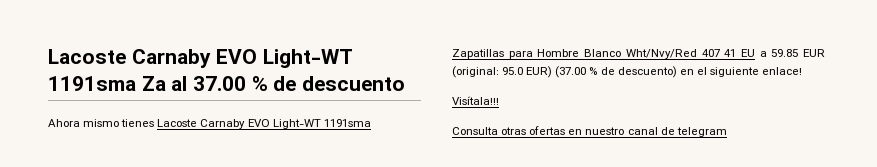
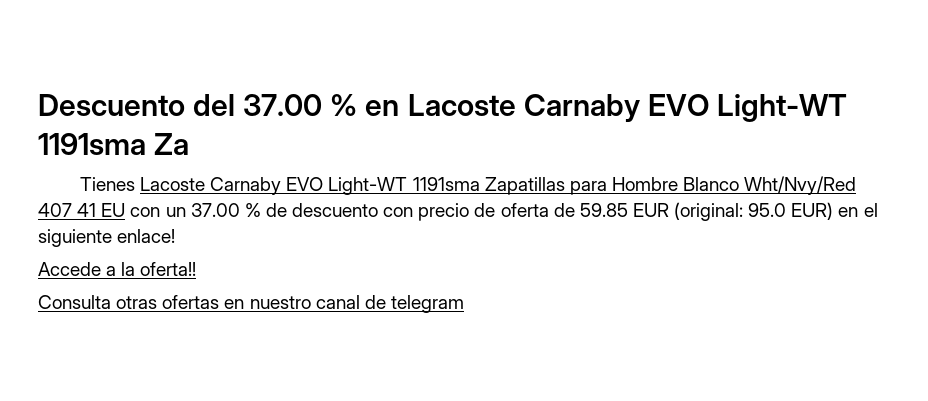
(48, 56) none -> [38,94,400,116] Descuento del 37.00 % en
[171,76,406,91] [48,119,155,127] al 37.00 % de descuento // Ahora mismo tienes -> [79,177,135,191] // Tienes
[759,51,767,57] a -> [130,203,575,221] con un 37.00 % de descuento con precio de oferta de
[555,66,677,78] (37.00 % de descuento) -> (834, 211) none
[452,96,499,105] Visítala!!! -> [38,262,197,276] Accede a la oferta!!

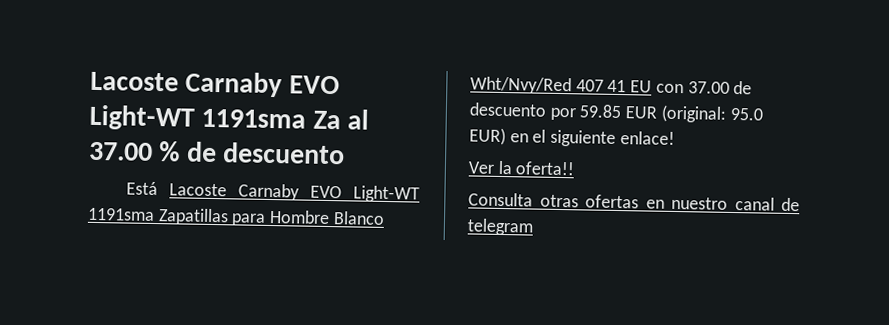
[38,94,400,116] Descuento del 37.00 % en -> (90, 81) none
[79,177,135,191] // Tienes -> [347,109,370,130] [88,141,346,165] [125,181,158,196] al 37.00 % de descuento // Está
[165,203,575,221] un 37.00 % de descuento con precio de oferta de -> [687,80,753,95] [469,102,576,121] 37.00 de descuento por
[38,262,117,276] Accede a -> [468,161,495,174] Ver

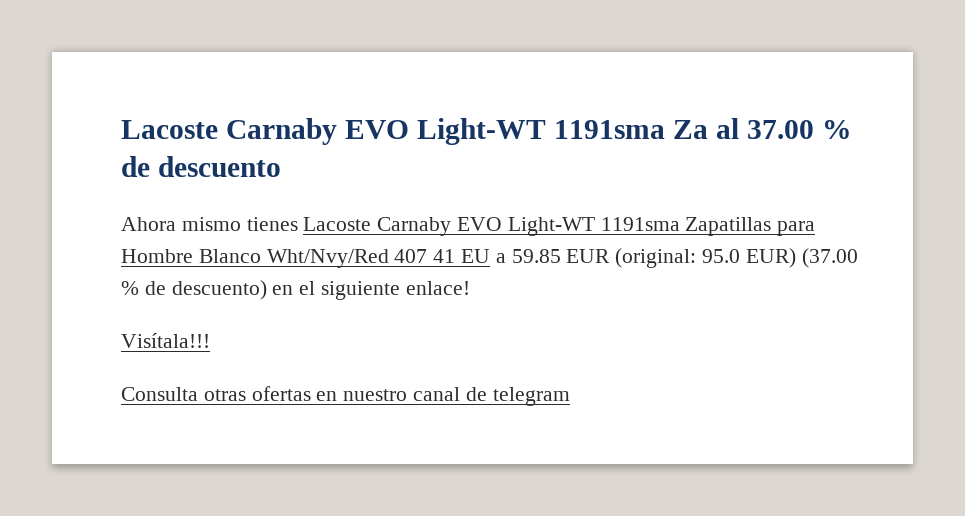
[125,181,158,196] Está -> [121,217,298,231] Ahora mismo tienes
[655,80,753,95] [469,102,576,121] con 37.00 de descuento por -> [495,253,506,263] a
(506, 136) none -> [801,248,858,268] [121,280,267,300] (37.00 % de descuento)
[468,160,576,176] Ver la oferta!! -> [121,333,210,348] Visítala!!!

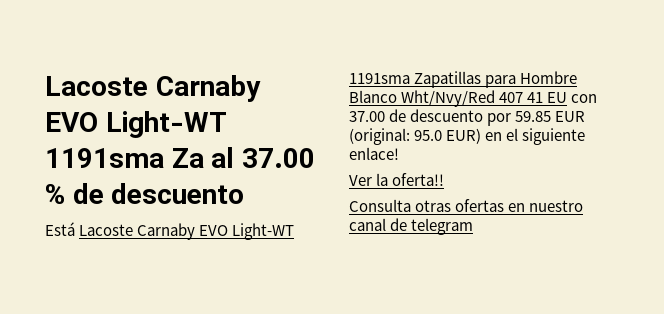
[121,217,298,231] Ahora mismo tienes -> [45,222,75,236] Está
[495,253,506,263] a -> [571,94,598,103] [349,109,512,126] con 37.00 de descuento por
[801,248,858,268] [121,280,267,300] (37.00 % de descuento) -> (482, 136) none
[121,333,210,348] Visítala!!! -> [349,173,445,186] Ver la oferta!!

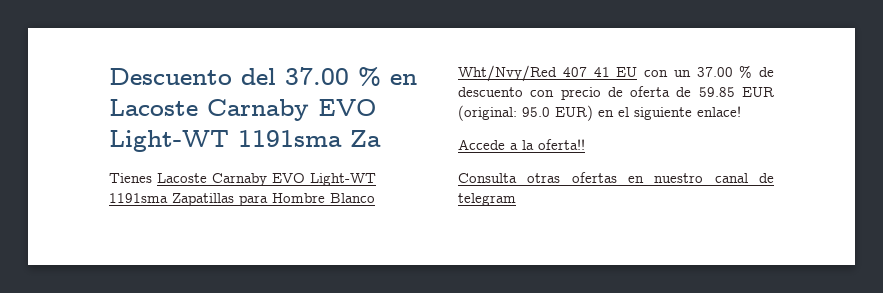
(45, 86) none -> [109,67,417,86] Descuento del 37.00 % en
[211,147,315,168] [45,183,245,204] [45,222,75,236] al 37.00 % de descuento // Está -> [109,173,152,183] // Tienes
[349,109,512,126] 37.00 de descuento por -> [673,65,774,78] [458,86,692,100] un 37.00 % de descuento con precio de oferta de
[349,175,372,186] Ver -> [458,139,518,150] Accede a

